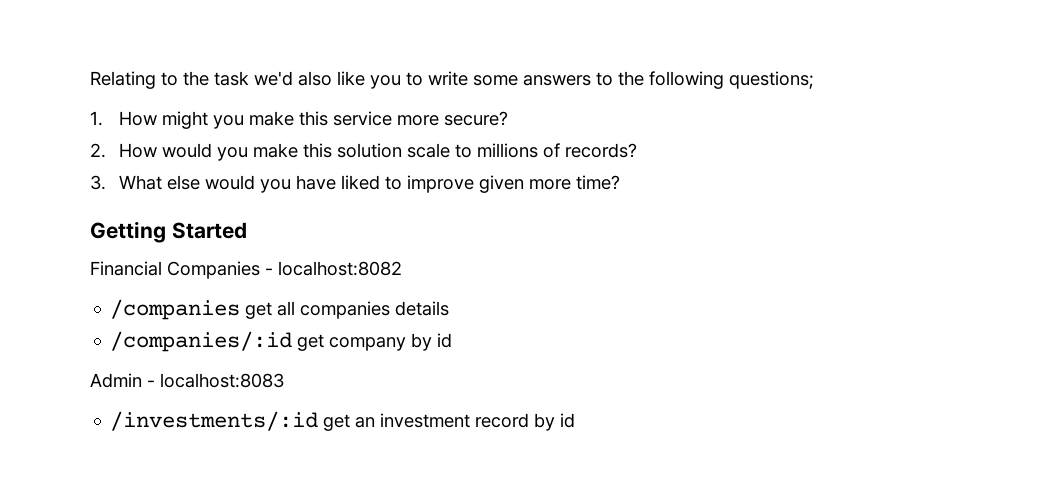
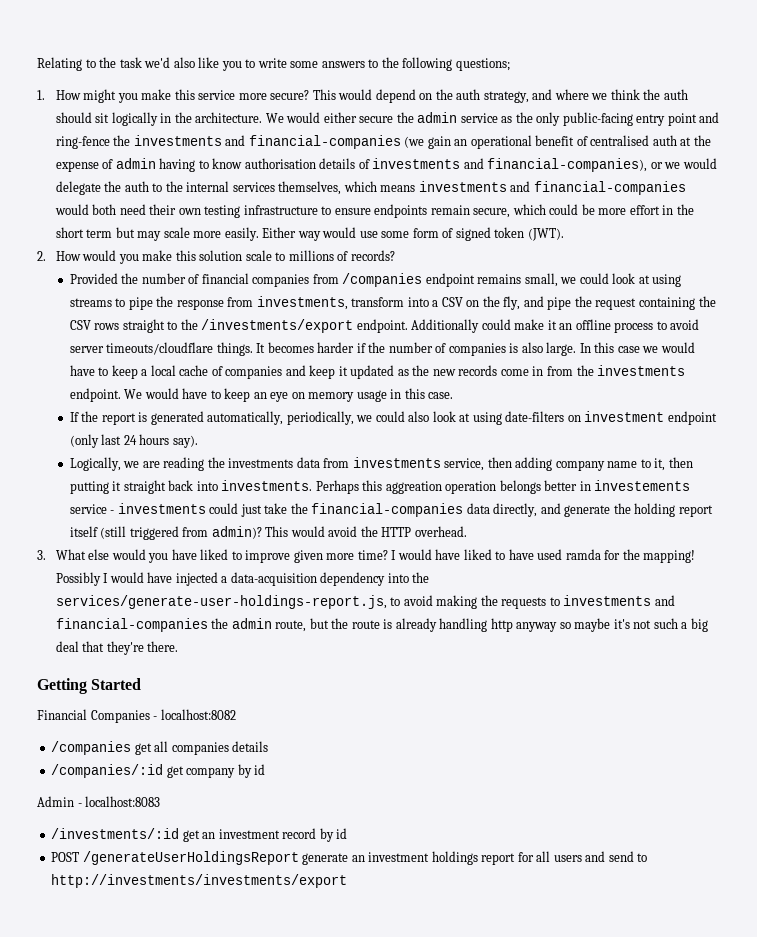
(509, 118) none -> [312,89,688,103] [55,112,720,126] [55,135,711,149] [55,158,717,172] [55,181,686,195] [54,204,694,218] [55,227,564,241] This would depend on the auth strategy, and where we think the auth should sit logically in the architecture. We would either secure the admin service as the only public-facing entry point and ring-fence the investments and financial-companies (we gain an operational benefit of centralised auth at the expense of admin having to know authorisation details of investments and financial-companies), or we would delegate the auth to the internal services themselves, which means investments and financial-companies would both need their own testing infrastructure to ensure endpoints remain secure, which could be more effort in the short term but may scale more easily. Either way would use some form of signed token (JWT).
(638, 150) none -> [69,273,682,287] [69,296,716,310] [69,319,700,333] [69,342,695,356] [69,365,686,379] [69,388,454,402] [69,411,717,425] [69,434,198,448] [69,457,693,471] [69,480,691,494] [69,503,713,517] [69,526,467,540] // Provided the number of financial companies from /companies endpoint remains small, we could look at using streams to pipe the response from investments, transform into a CSV on the fly, and pipe the request containing the CSV rows straight to the /investments/export endpoint. Additionally could make it an offline process to avoid server timeouts/cloudflare things. It becomes harder if the number of companies is also large. In this case we would have to keep a local cache of companies and keep it updated as the new records come in from the investments endpoint. We would have to keep an eye on memory usage in this case. // If the report is generated automatically, periodically, we could also look at using date-filters on investment endpoint (only last 24 hours say). // Logically, we are reading the investments data from investments service, then adding company name to it, then putting it straight back into investments. Perhaps this aggreation operation belongs better in investements service - investments could just take the financial-companies data directly, and generate the holding report itself (still triggered from admin)? This would avoid the HTTP overhead.
(621, 182) none -> [391,549,696,563] [55,572,430,586] [55,595,675,609] [55,618,708,632] [55,641,179,655] I would have liked to have used ramda for the mapping! Possibly I would have injected a data-acquisition dependency into the services/generate-user-holdings-report.js, to avoid making the requests to investments and financial-companies the admin route, but the route is already handling http anyway so maybe it's not such a big deal that they're there.
(576, 420) none -> [51,851,648,865] [51,874,348,888] // POST /generateUserHoldingsReport generate an investment holdings report for all users and send to http://investments/investments/export

